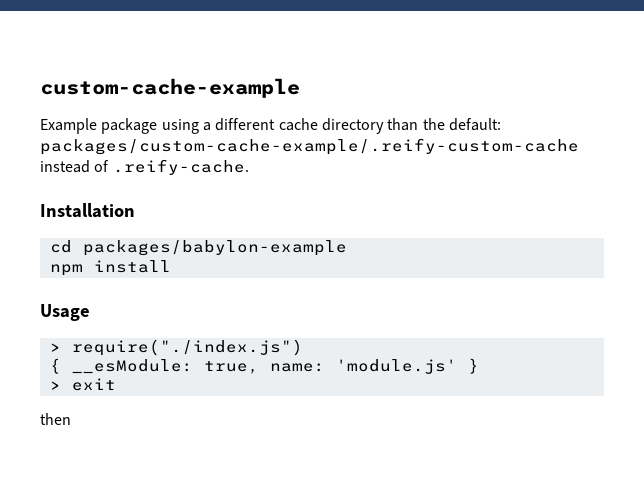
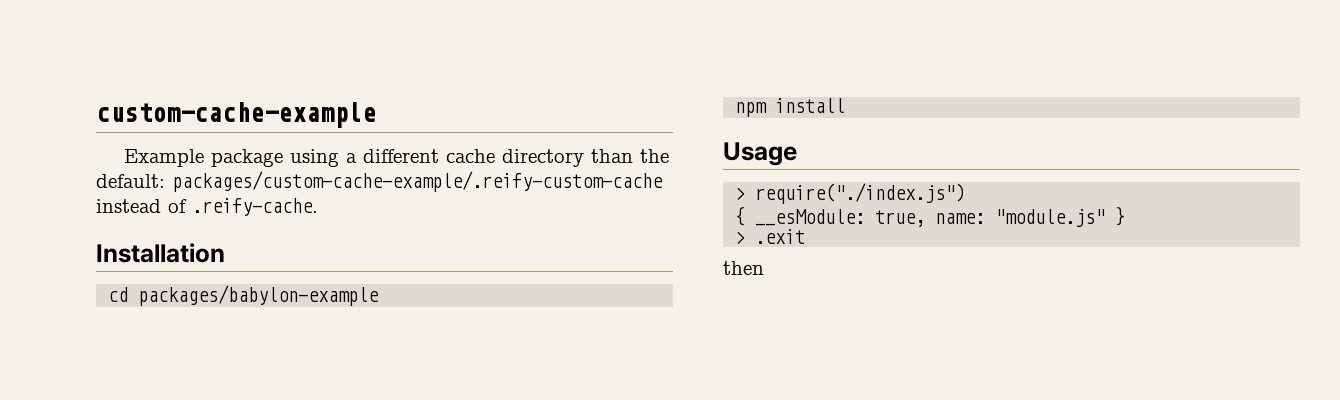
[335,359,457,374] 'module.js' -> [995,209,1106,227] "module.js"
[71,378,116,391] exit -> [755,229,806,244] .exit

